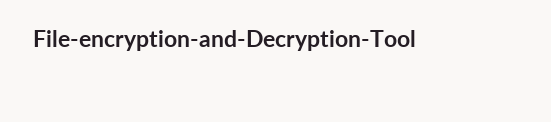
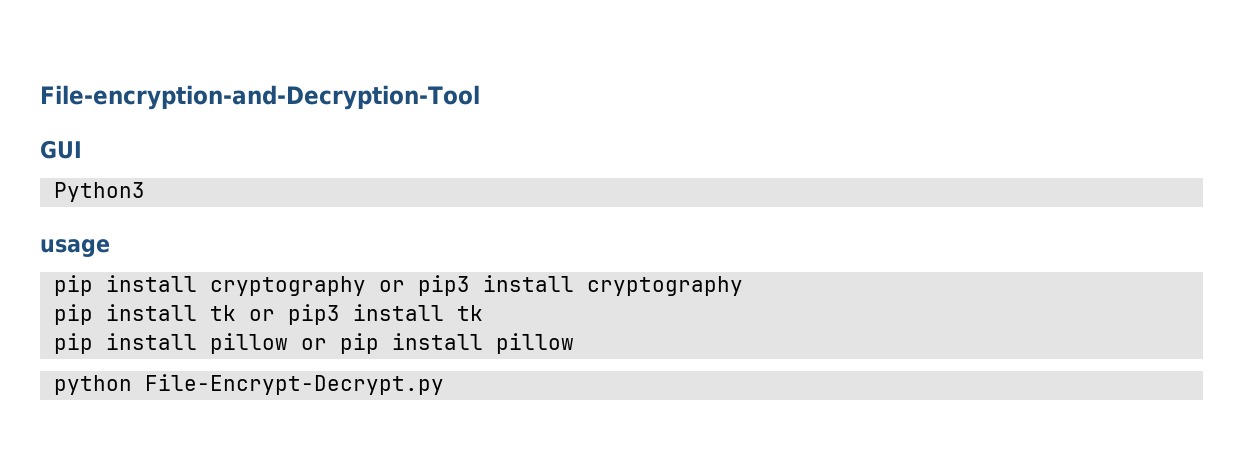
(416, 40) none -> [40,140,82,159] [53,182,145,202] [40,239,110,257] [53,275,743,296] [53,304,483,325] [53,333,574,354] [53,374,444,395] // GUI // Python3 // usage // pip install cryptography or pip3 install cryptography // pip install tk or pip3 install tk // pip install pillow or pip install pillow // python File-Encrypt-Decrypt.py

